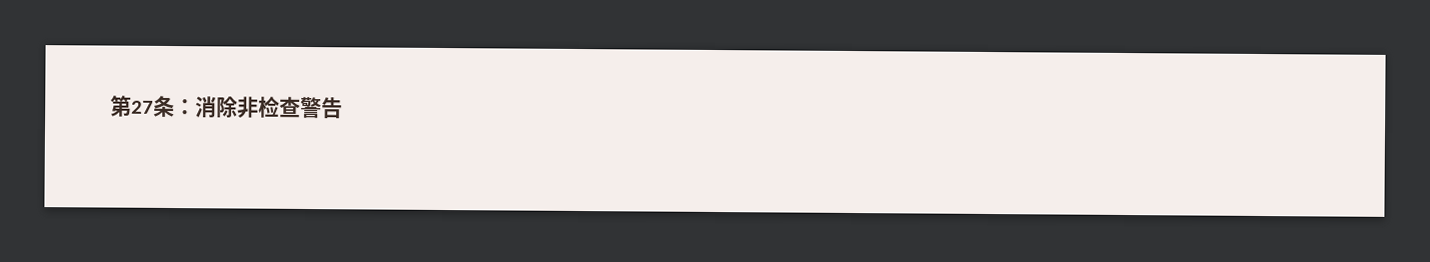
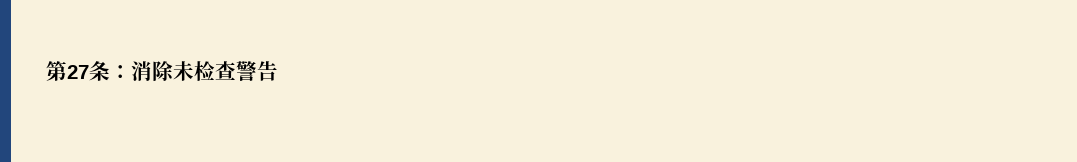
[237,96,259,119] 非 -> [173,61,194,81] 未

